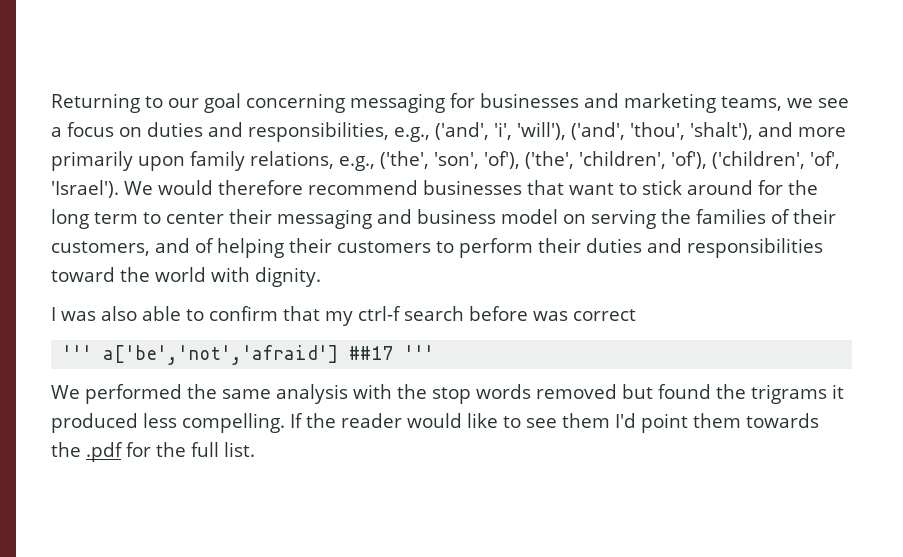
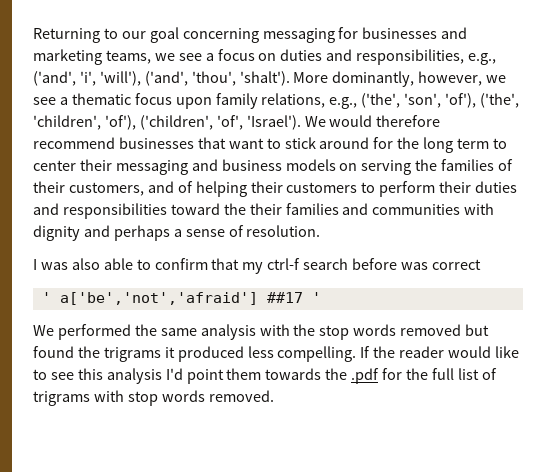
[689,122,846,140] [51,151,133,171] 'shalt'), and more primarily -> [239,71,507,87] [33,93,172,105] 'shalt'). More dominantly, however, we see a thematic focus
[501,209,558,224] model -> [285,159,336,171] models
[155,267,321,287] world with dignity. -> [249,203,495,215] [33,225,321,241] their families and communities with dignity and perhaps a sense of resolution.
[62,345,93,360] ''' -> [41,292,51,303] '
[404,345,435,360] ''' -> [311,292,321,303] '
[562,413,610,428] them -> [77,368,162,384] this analysis
[224,442,255,457] list. -> [457,368,497,380] [33,390,274,406] list of trigrams with stop words removed.

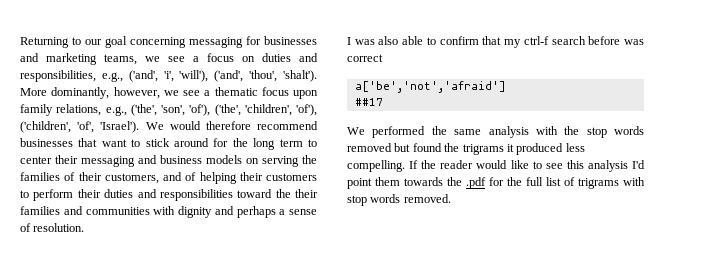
[41,292,51,303] ' -> (383, 58) none
(258, 298) none -> (506, 87) //
[311,292,321,303] ' -> (383, 102) none

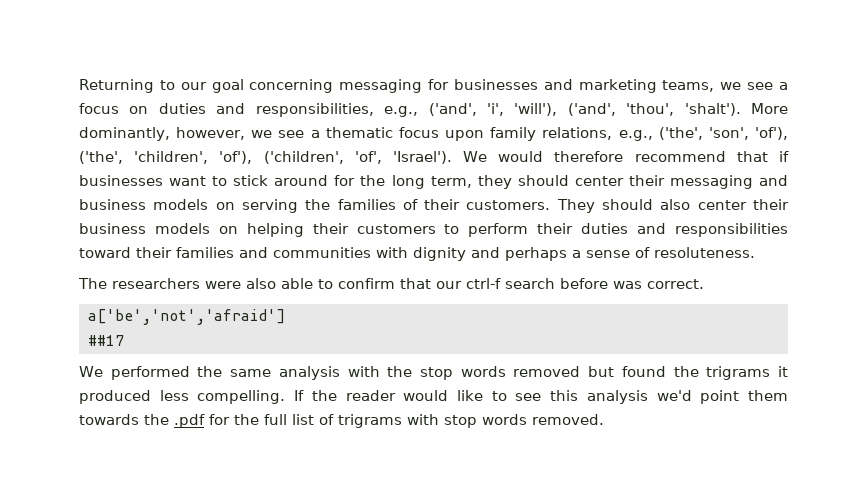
[20,138,98,147] businesses that -> [736,151,789,162] [79,175,163,186] that if businesses
[279,139,317,147] term to -> [430,175,569,189] term, they should
[104,172,197,184] customers, and of -> [466,199,789,213] [79,223,238,234] customers. They should also center their business models on
[275,189,291,198] the -> (131, 252) none
[33,223,85,232] [347,37,375,45] resolution. // I was -> [654,247,755,258] [78,278,241,289] resoluteness. // The researchers were
[504,39,522,48] my -> [436,281,462,289] our
[347,54,383,62] correct -> [647,279,704,289] correct.
[632,160,645,169] I'd -> [656,390,692,401] we'd

